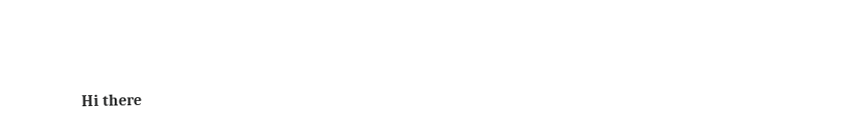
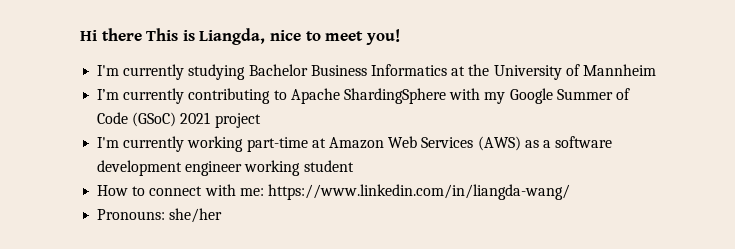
(143, 99) none -> [146,28,400,45] [97,64,656,80] [97,88,630,104] [97,112,261,128] [97,136,613,152] [97,160,354,176] [97,184,570,200] [97,208,223,223] This is Liangda, nice to meet you! // I'm currently studying Bachelor Business Informatics at the University of Mannheim // I’m currently contributing to Apache ShardingSphere with my Google Summer of Code (GSoC) 2021 project // I'm currently working part-time at Amazon Web Services (AWS) as a software development engineer working student // How to connect with me: https://www.linkedin.com/in/liangda-wang/ // Pronouns: she/her

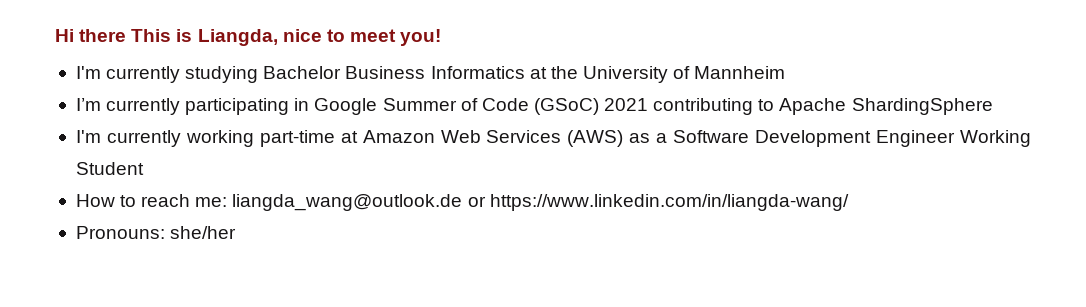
[188,88,506,104] contributing to Apache ShardingSphere with my -> [185,98,310,115] participating in
[214,113,261,128] project -> [653,98,993,115] contributing to Apache ShardingSphere
[555,136,613,148] [97,160,354,176] [97,184,264,196] software development engineer working student // How to connect with me: -> [673,130,1032,147] [75,162,144,175] [75,194,486,211] Software Development Engineer Working Student // How to reach me: liangda_wang@outlook.de or

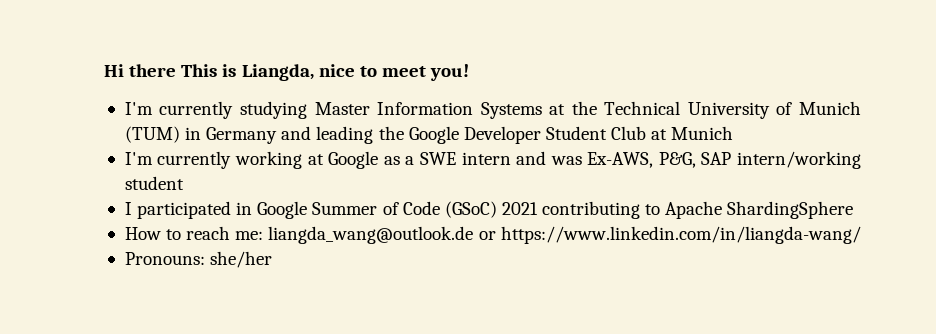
[263,66,525,79] Bachelor Business Informatics -> [314,102,542,119] Master Information Systems
(578, 72) none -> [604,101,681,115] Technical
[694,66,786,79] [75,98,290,115] Mannheim // I’m currently participating -> [799,101,861,115] [124,126,734,144] [124,151,861,169] [124,176,184,190] [124,201,232,219] Munich (TUM) in Germany and leading the Google Developer Student Club at Munich // I'm currently working at Google as a SWE intern and was Ex-AWS, P&G, SAP intern/working student // I participated
[75,130,1032,147] [75,162,144,175] // I'm currently working part-time at Amazon Web Services (AWS) as a Software Development Engineer Working Student -> (854, 210) none

